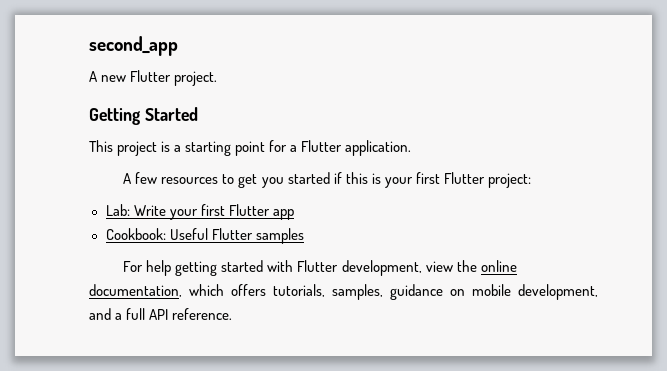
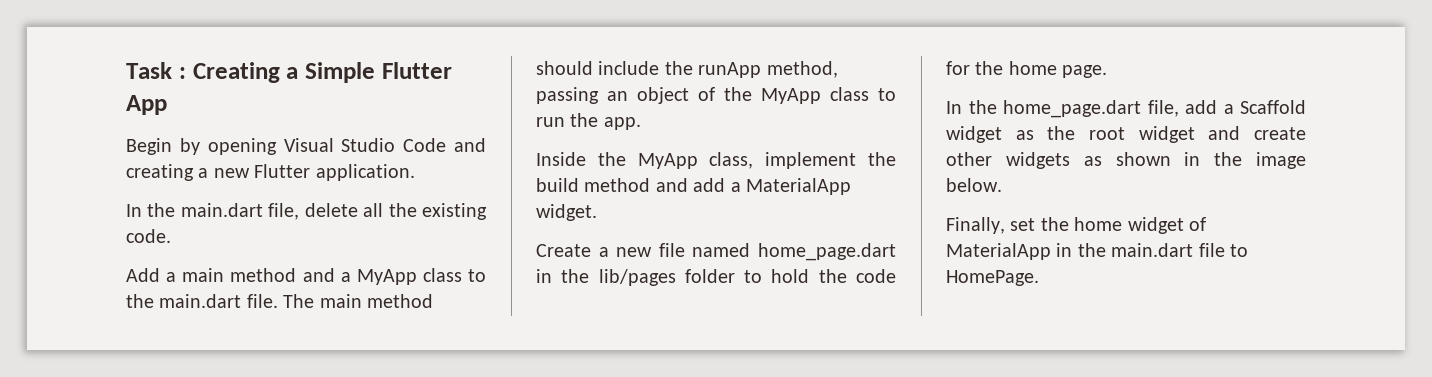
[89,36,178,56] [89,70,218,86] [89,107,198,125] [89,140,412,156] [123,172,531,188] [105,204,294,220] [105,228,304,244] [123,260,517,276] [89,284,598,300] [89,308,233,320] second_app // A new Flutter project. // Getting Started // This project is a starting point for a Flutter application. // A few resources to get you started if this is your first Flutter project: // Lab: Write your first Flutter app // Cookbook: Useful Flutter samples // For help getting started with Flutter development, view the online documentation, which offers tutorials, samples, guidance on mobile development, and a full API reference. -> [126,62,452,83] [126,95,167,115] [126,138,486,155] [126,164,415,181] [126,203,487,220] [126,229,171,243] [126,268,486,285] [126,294,433,308] [536,61,838,78] [536,87,896,104] [536,113,641,130] [536,152,896,169] [536,178,851,195] [536,204,597,221] [536,243,896,261] [536,269,896,286] [946,61,1108,78] [946,100,1306,118] [946,126,1306,143] [946,152,1306,169] [946,178,1002,192] [946,217,1206,234] [946,243,1248,260] [946,270,1039,286] Task : Creating a Simple Flutter App // Begin by opening Visual Studio Code and creating a new Flutter application. // In the main.dart file, delete all the existing code. // Add a main method and a MyApp class to the main.dart file. The main method should include the runApp method, passing an object of the MyApp class to run the app. // Inside the MyApp class, implement the build method and add a MaterialApp widget. // Create a new file named home_page.dart in the lib/pages folder to hold the code for the home page. // In the home_page.dart file, add a Scaffold widget as the root widget and create other widgets as shown in the image below. // Finally, set the home widget of MaterialApp in the main.dart file to HomePage.

